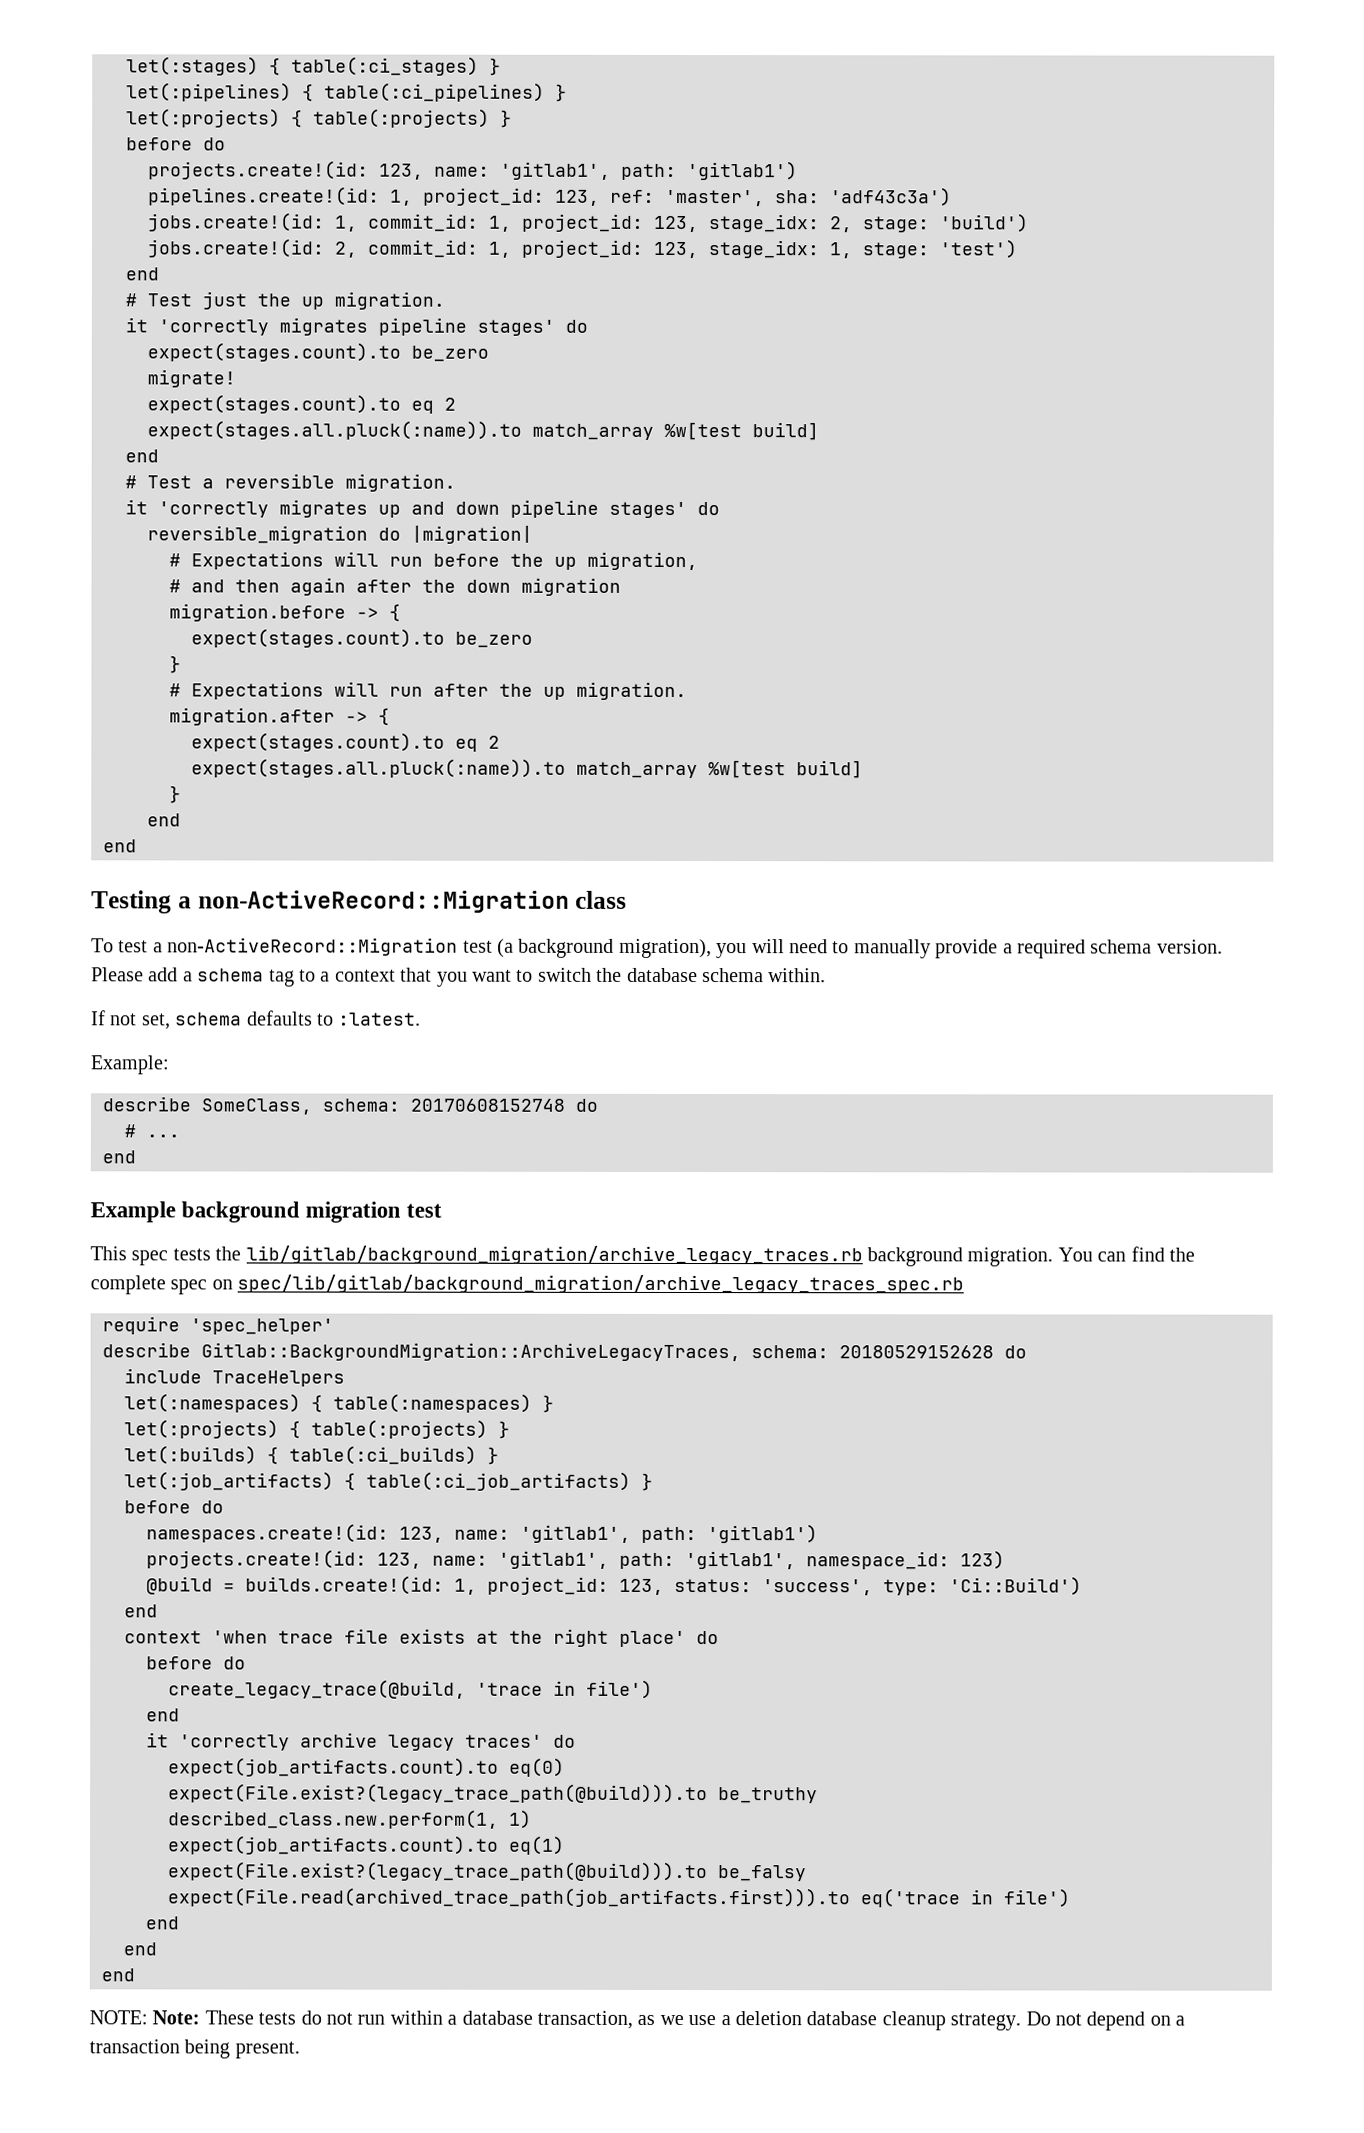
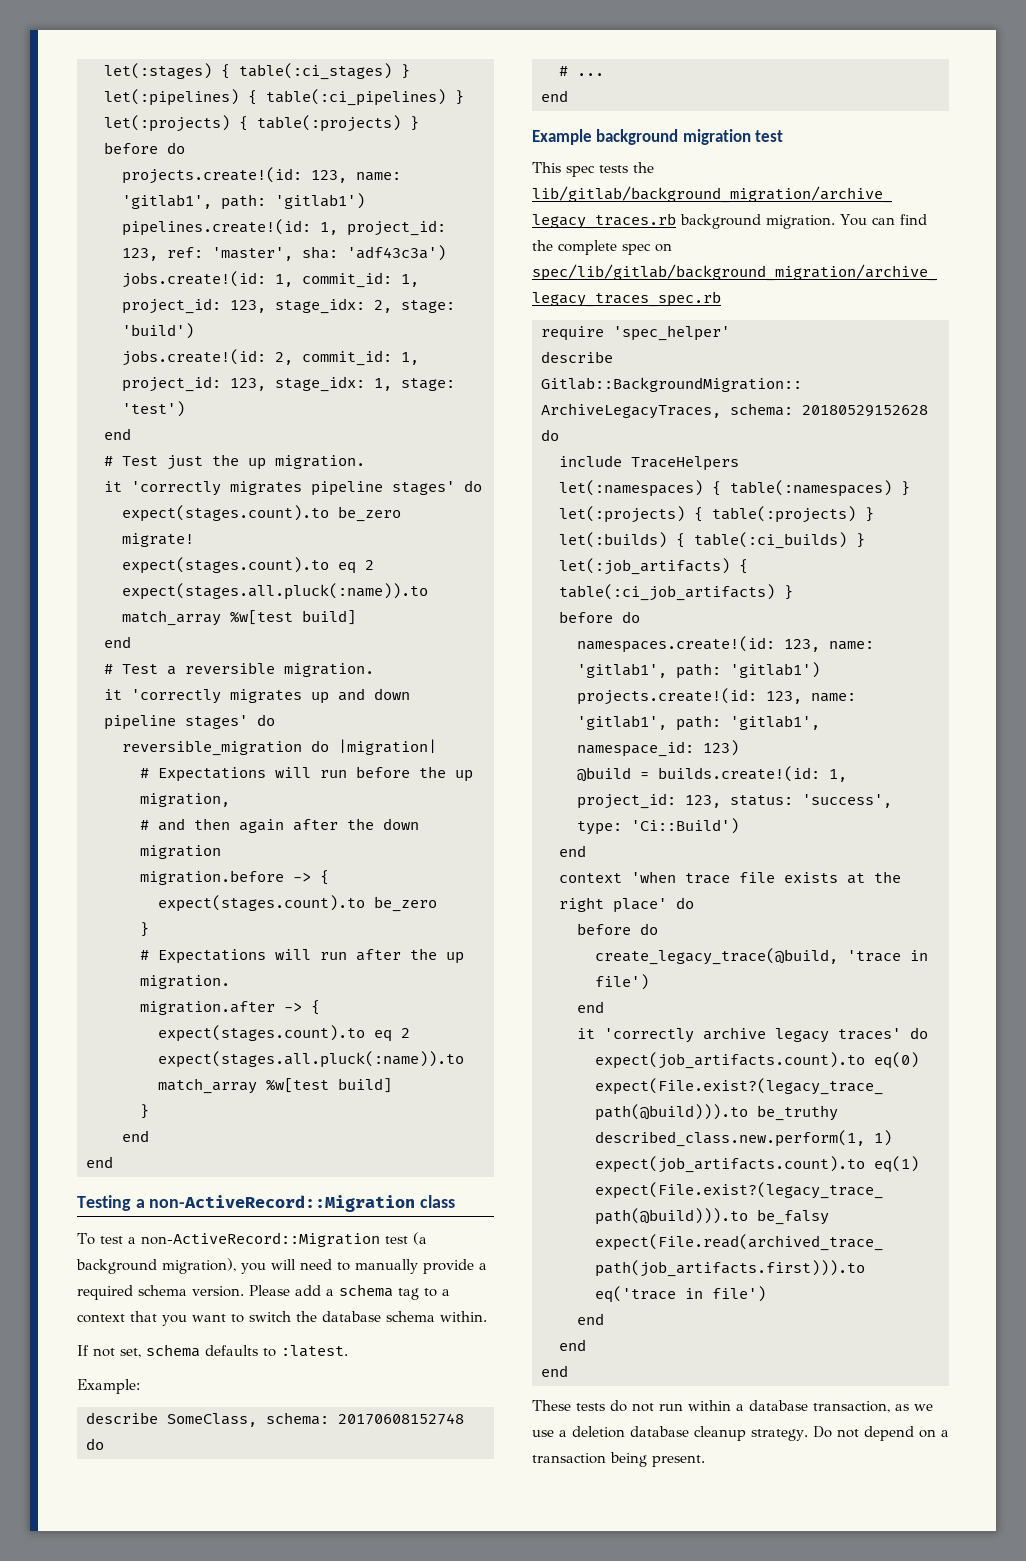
[89,2010,201,2025] NOTE: Note: -> (568, 1371) none

